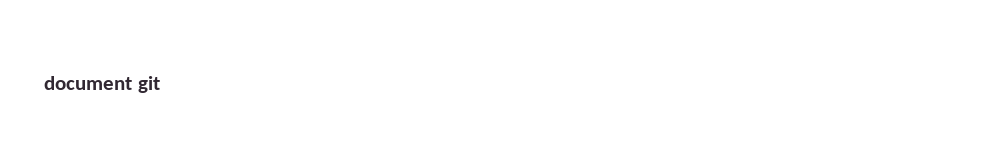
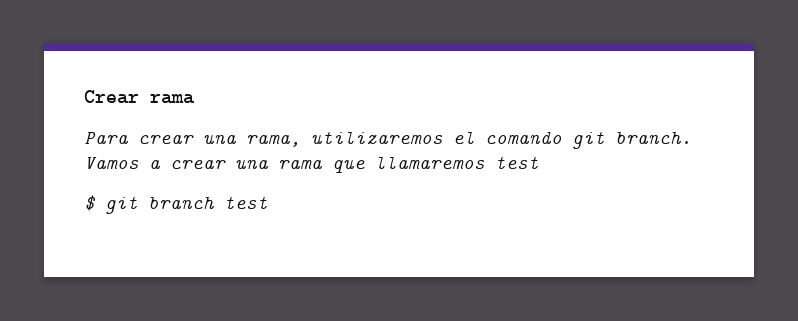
[44,76,160,93] document git -> [84,90,194,104] [84,130,692,149] [84,155,539,173] [84,195,268,214] Crear rama // Para crear una rama, utilizaremos el comando git branch. Vamos a crear una rama que llamaremos test // $ git branch test

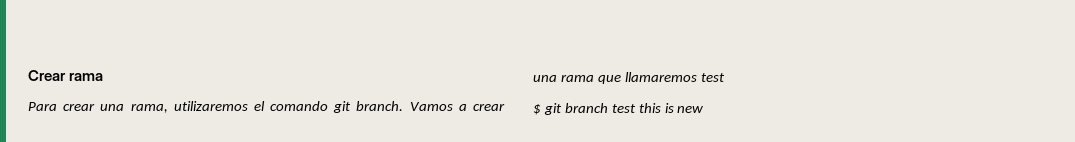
(268, 202) none -> [638,103,704,113] this is new

